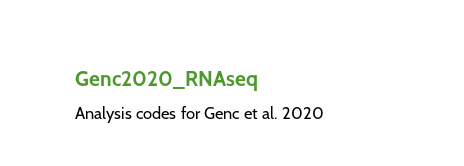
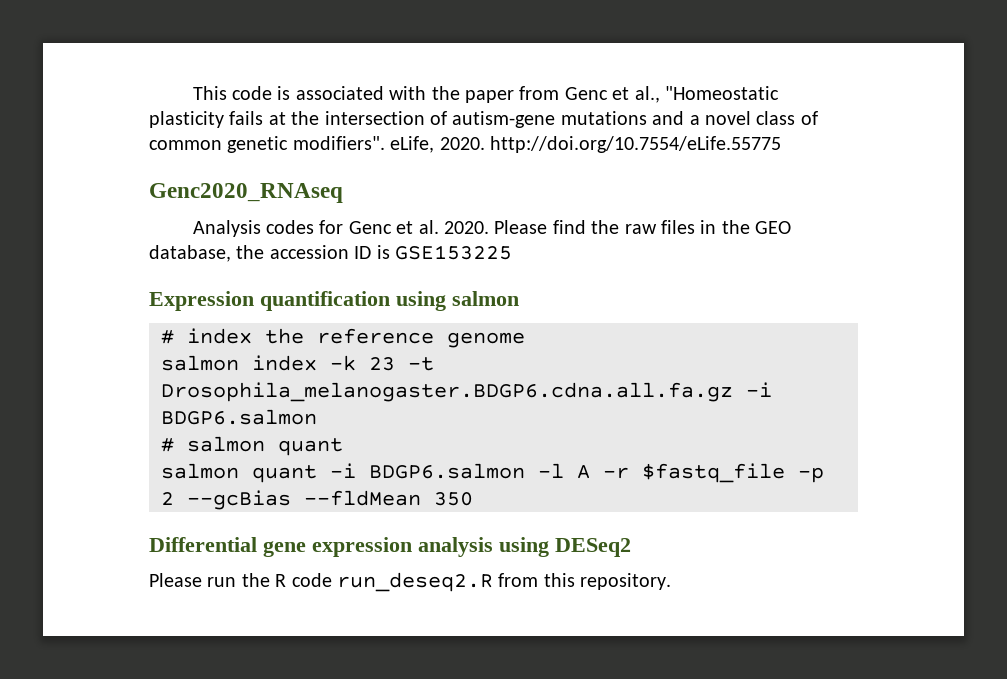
(75, 81) none -> [192,86,779,103] [149,111,818,128] [149,136,781,153] This code is associated with the paper from Genc et al., "Homeostatic plasticity fails at the intersection of autism-gene mutations and a novel class of common genetic modifiers". eLife, 2020. http://doi.org/10.7554/eLife.55775 //
[281,107,324,119] 2020 -> [443,220,792,234] [149,245,512,262] [149,291,519,311] [161,328,525,348] [161,355,434,371] [161,382,772,402] [161,409,317,425] [161,436,343,456] [161,463,824,483] [161,490,473,510] [149,537,631,557] [149,572,672,592] 2020. Please find the raw files in the GEO database, the accession ID is GSE153225 // Expression quantification using salmon // # index the reference genome // salmon index -k 23 -t Drosophila_melanogaster.BDGP6.cdna.all.fa.gz -i BDGP6.salmon // # salmon quant // salmon quant -i BDGP6.salmon -l A -r $fastq_file -p 2 --gcBias --fldMean 350 // Differential gene expression analysis using DESeq2 // Please run the R code run_deseq2.R from this repository.

